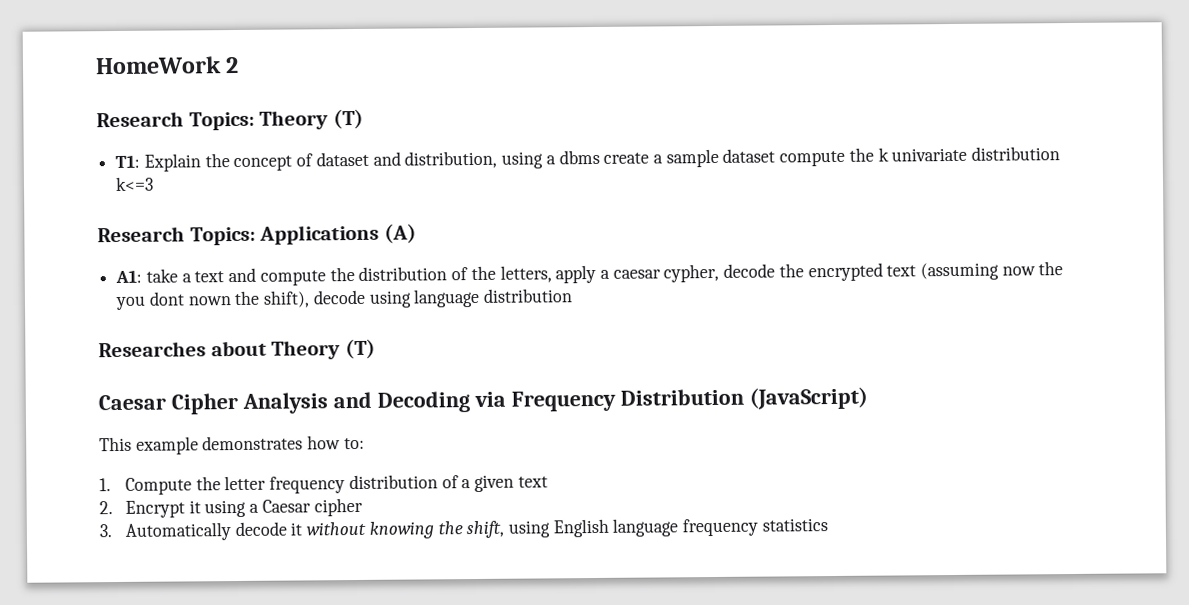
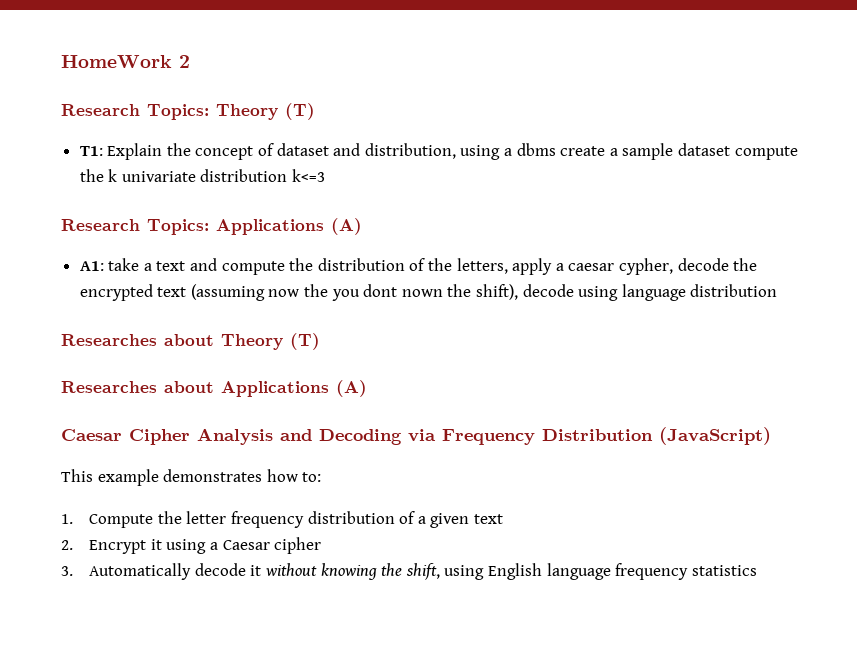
(376, 349) none -> [61,380,367,397] // Researches about Applications (A)

